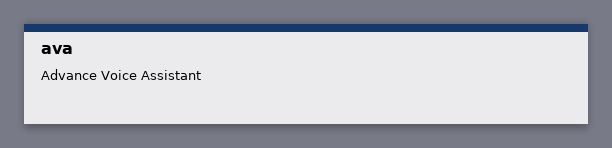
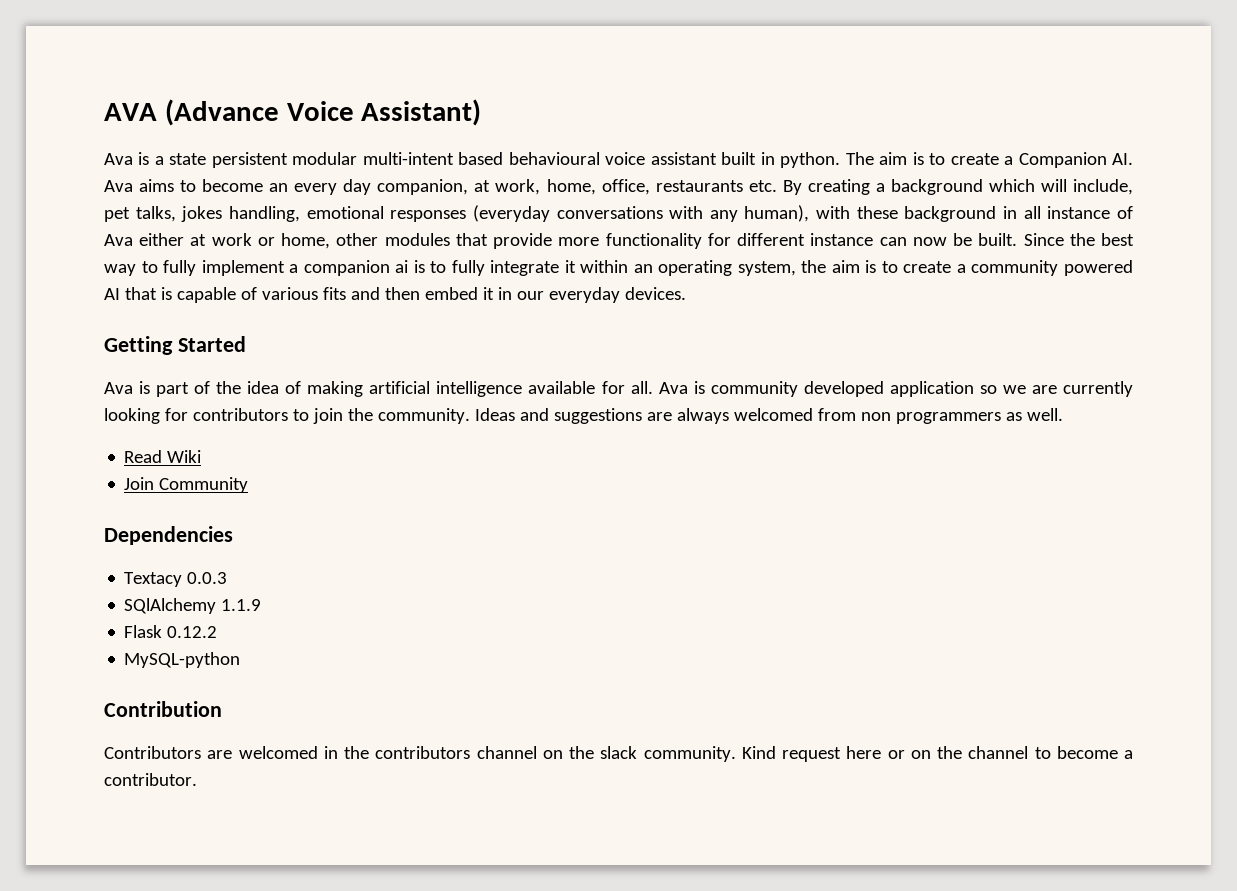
[41,45,73,54] [41,69,201,80] ava // Advance Voice Assistant -> [104,99,482,126] [104,152,1133,168] [104,179,1133,195] [104,205,1133,222] [104,233,1134,249] [104,260,1133,276] [104,287,686,303] [104,336,246,355] [104,381,1133,397] [104,408,1063,424] [124,450,202,463] [124,477,249,493] [104,526,233,545] [124,572,228,587] [124,598,262,614] [124,625,218,638] [124,652,241,668] [104,701,222,717] [104,746,1133,762] [104,773,197,786] AVA (Advance Voice Assistant) // Ava is a state persistent modular multi-intent based behavioural voice assistant built in python. The aim is to create a Companion AI. Ava aims to become an every day companion, at work, home, office, restaurants etc. By creating a background which will include, pet talks, jokes handling, emotional responses (everyday conversations with any human), with these background in all instance of Ava either at work or home, other modules that provide more functionality for different instance can now be built. Since the best way to fully implement a companion ai is to fully integrate it within an operating system, the aim is to create a community powered AI that is capable of various fits and then embed it in our everyday devices. // Getting Started // Ava is part of the idea of making artificial intelligence available for all. Ava is community developed application so we are currently looking for contributors to join the community. Ideas and suggestions are always welcomed from non programmers as well. // Read Wiki // Join Community // Dependencies // Textacy 0.0.3 // SQlAlchemy 1.1.9 // Flask 0.12.2 // MySQL-python // Contribution // Contributors are welcomed in the contributors channel on the slack community. Kind request here or on the channel to become a contributor.

